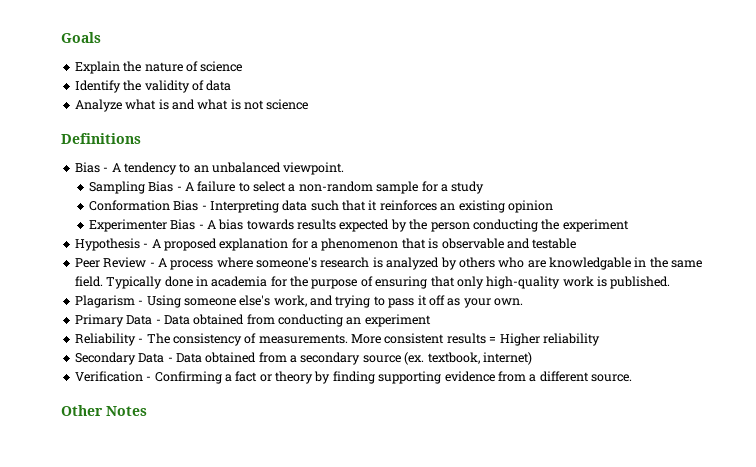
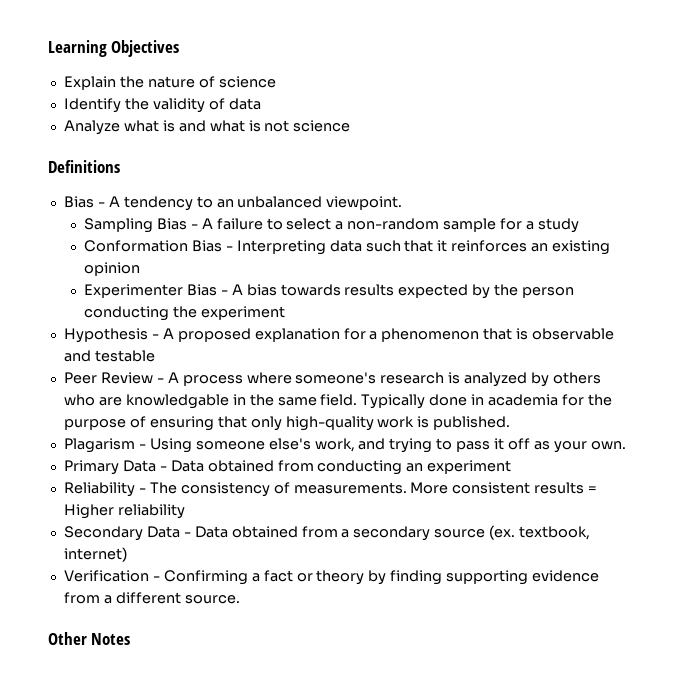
[61,32,101,43] Goals -> [48,40,180,57] Learning Objectives

